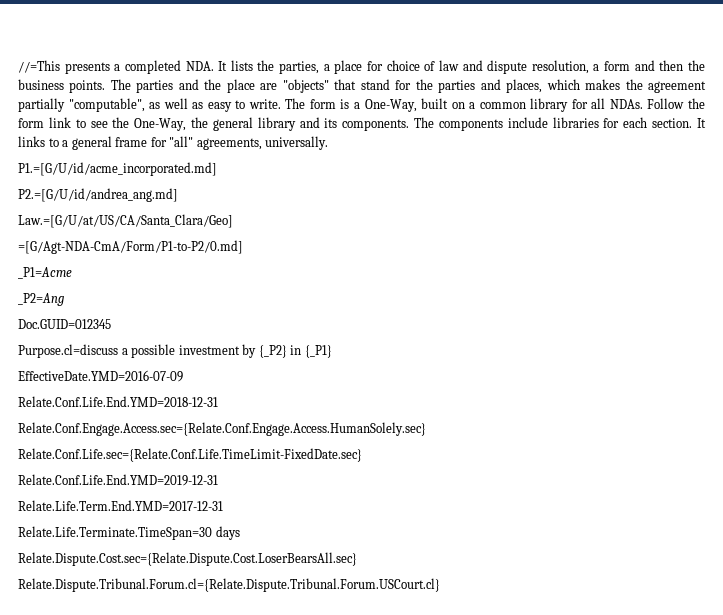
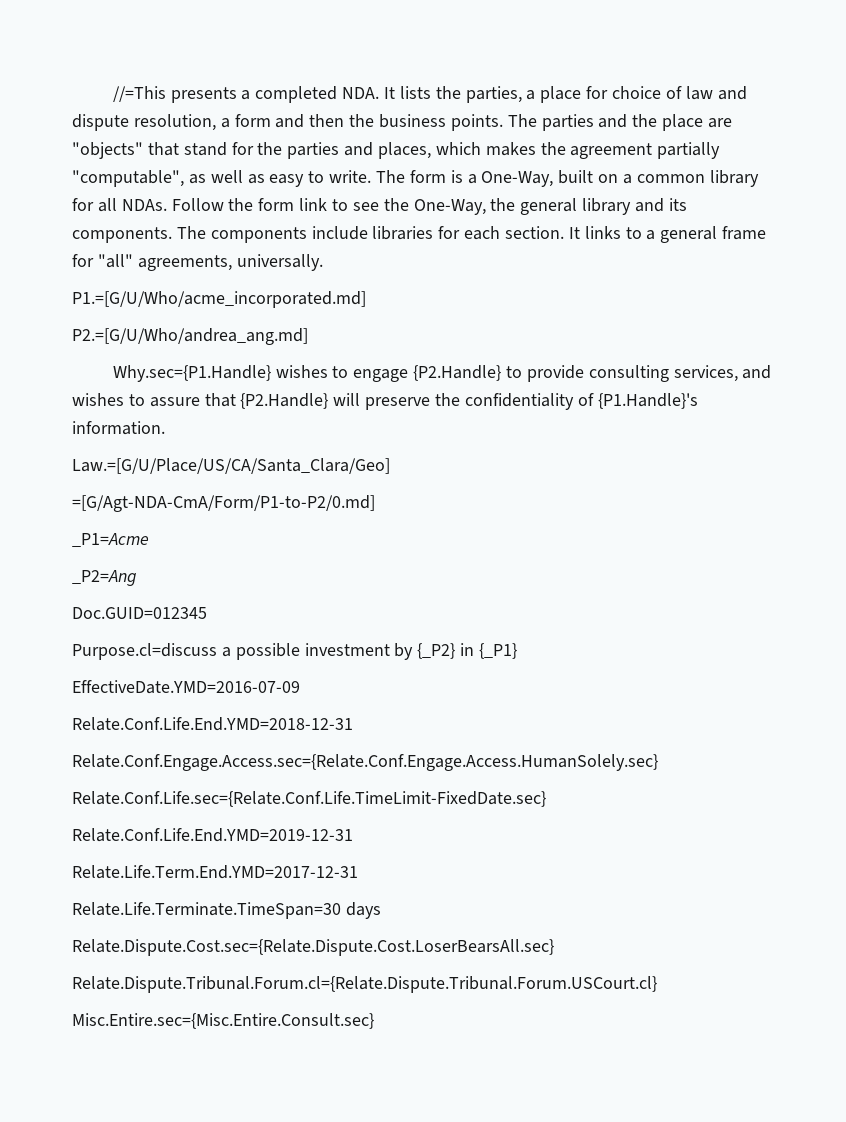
[18,162,217,176] [18,188,178,202] [18,214,233,228] P1.=[G/U/id/acme_incorporated.md] // P2.=[G/U/id/andrea_ang.md] // Law.=[G/U/at/US/CA/Santa_Clara/Geo] -> [72,291,366,308] [72,328,308,345] [112,365,772,382] [72,393,698,410] [72,421,165,435] [72,458,390,474] P1.=[G/U/Who/acme_incorporated.md] // P2.=[G/U/Who/andrea_ang.md] // Why.sec={P1.Handle} wishes to engage {P2.Handle} to provide consulting services, and wishes to assure that {P2.Handle} will preserve the confidentiality of {P1.Handle}'s information. // Law.=[G/U/Place/US/CA/Santa_Clara/Geo]
(440, 585) none -> [72,1013,374,1029] // Misc.Entire.sec={Misc.Entire.Consult.sec}

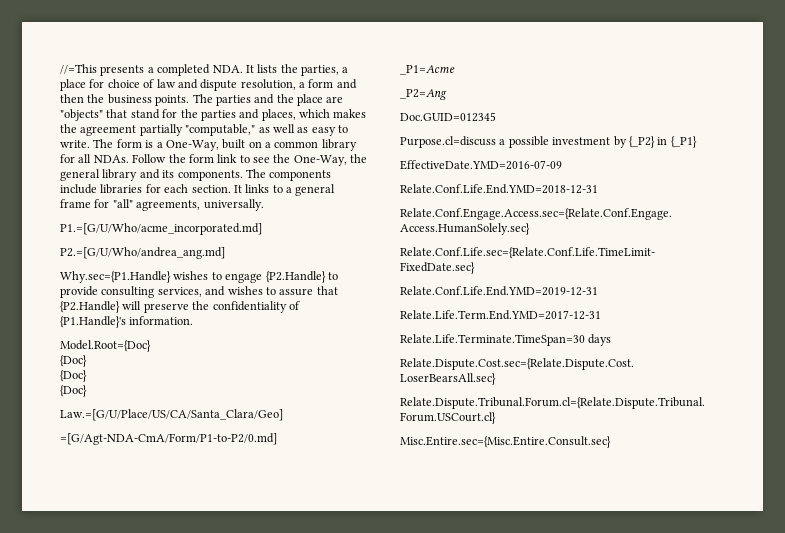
[72,170,184,187] "computable", -> [185,124,256,136] "computable,"
(165, 428) none -> [60,340,151,352] [60,355,87,367] [60,370,87,382] [60,385,87,397] // Model.Root={Doc} // {Doc} // {Doc} // {Doc}

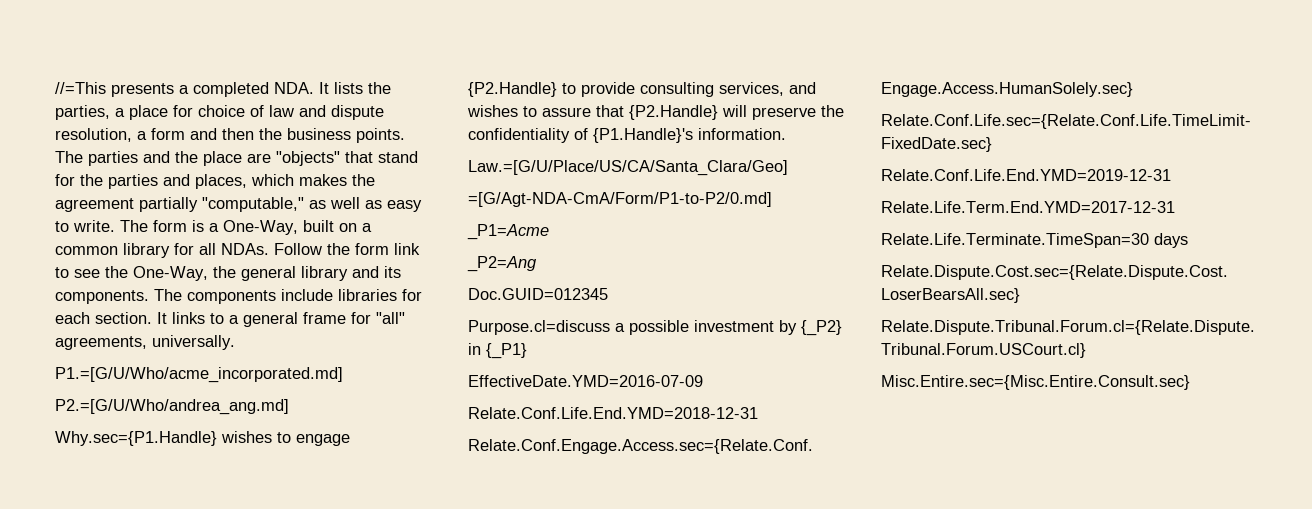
[60,340,151,352] [60,355,87,367] [60,370,87,382] [60,385,87,397] // Model.Root={Doc} // {Doc} // {Doc} // {Doc} -> (786, 134) none

